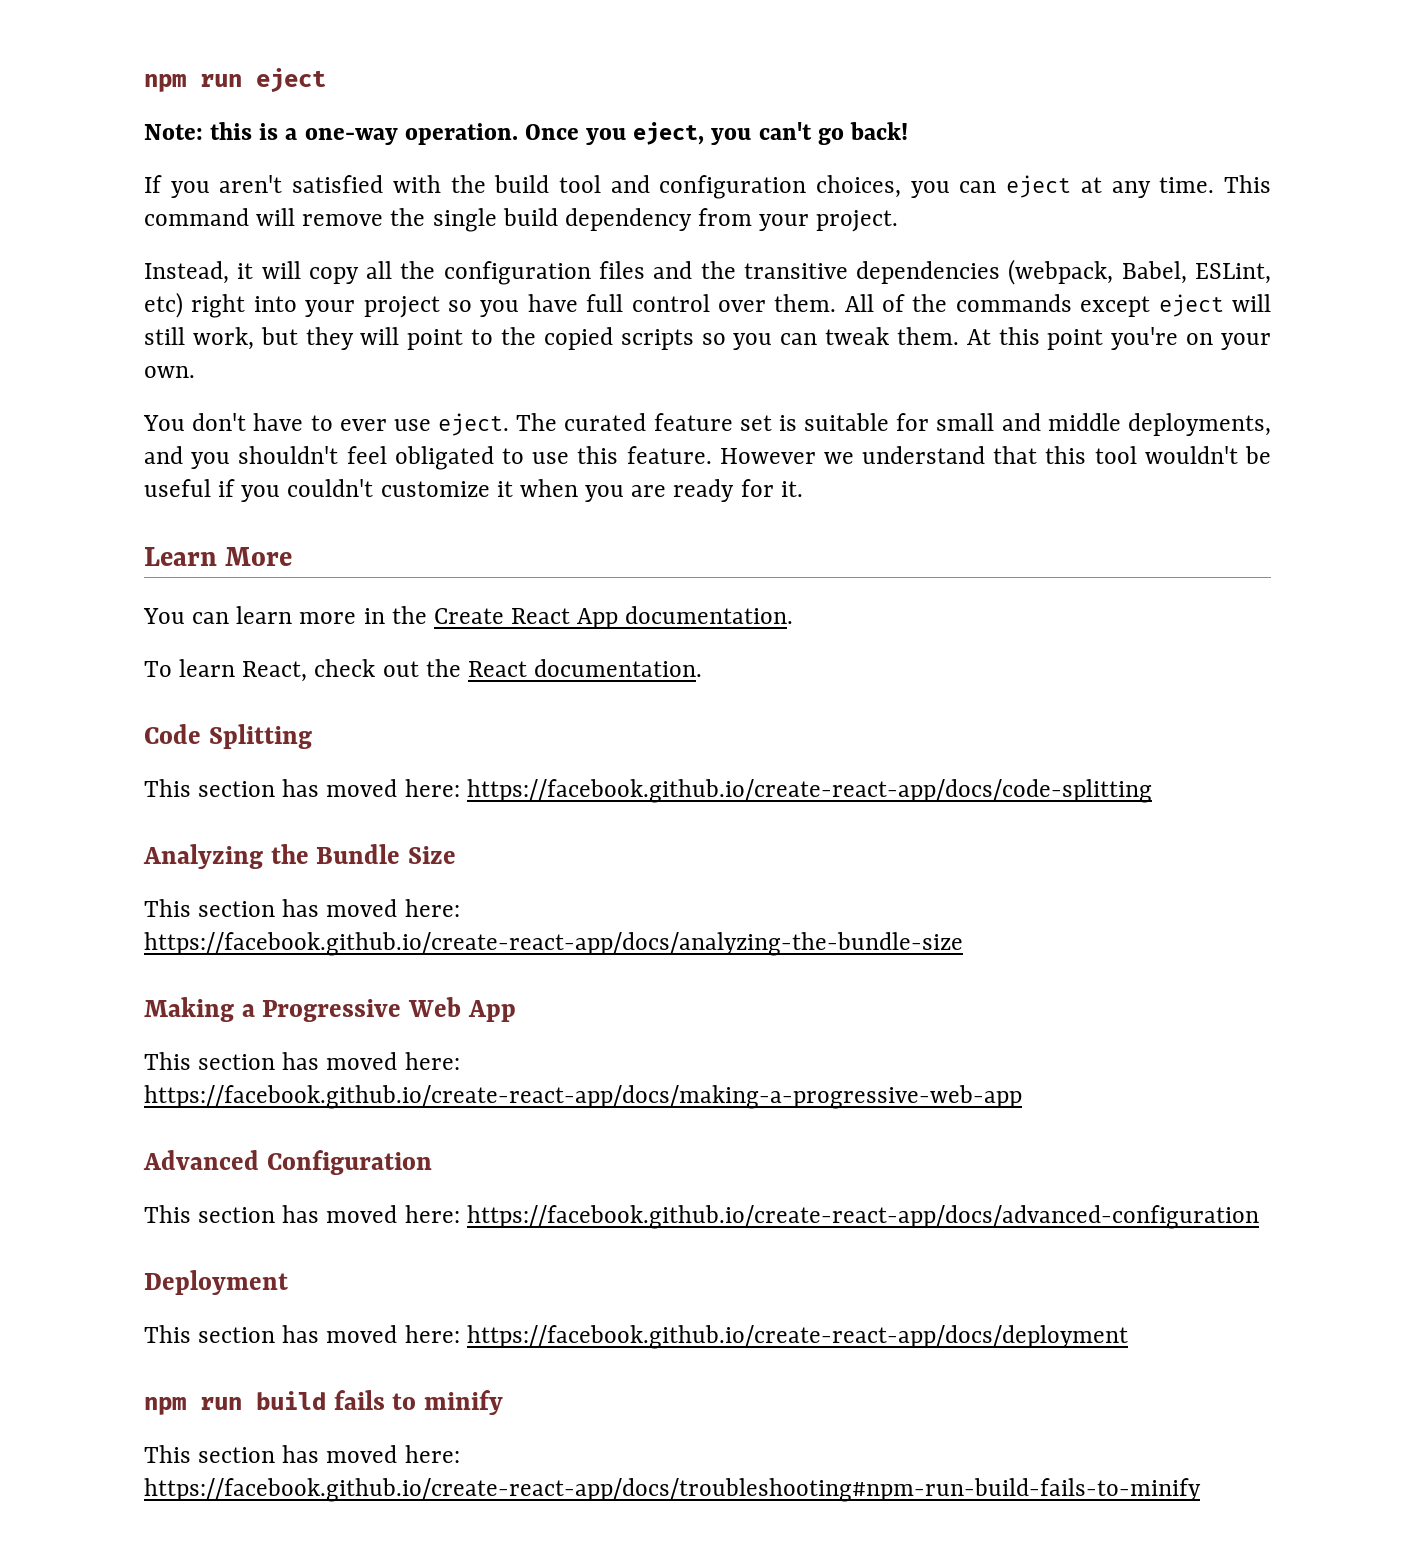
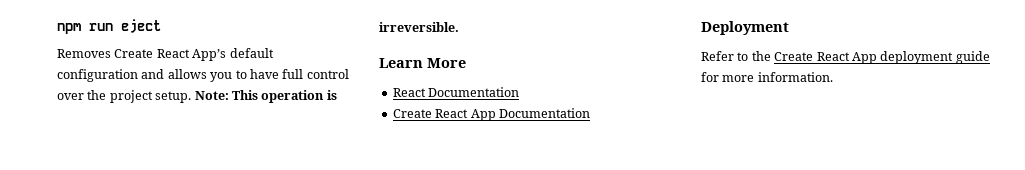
[144,122,908,145] [144,175,1272,199] [144,208,899,232] [144,259,1271,285] [144,292,1272,318] [144,327,1271,350] [144,366,195,378] [143,413,1271,436] [144,446,1271,470] [144,479,803,502] [144,547,293,566] [143,606,794,629] [144,659,703,682] [144,724,312,749] [144,779,1152,803] [143,844,457,869] [144,899,460,917] [144,932,963,956] [144,997,516,1022] [144,1052,460,1070] [144,1085,1022,1109] [143,1150,432,1175] [144,1205,1259,1229] [144,1270,288,1295] [144,1325,1128,1349] [144,1390,504,1415] [144,1445,460,1463] [144,1478,1201,1502] Note: this is a one-way operation. Once you eject, you can't go back! // If you aren't satisfied with the build tool and configuration choices, you can eject at any time. This command will remove the single build dependency from your project. // Instead, it will copy all the configuration files and the transitive dependencies (webpack, Babel, ESLint, etc) right into your project so you have full control over them. All of the commands except eject will still work, but they will point to the copied scripts so you can tweak them. At this point you're on your own. // You don't have to ever use eject. The curated feature set is suitable for small and middle deployments, and you shouldn't feel obligated to use this feature. However we understand that this tool wouldn't be useful if you couldn't customize it when you are ready for it. // Learn More // You can learn more in the Create React App documentation. // To learn React, check out the React documentation. // Code Splitting // This section has moved here: https://facebook.github.io/create-react-app/docs/code-splitting // Analyzing the Bundle Size // This section has moved here: https://facebook.github.io/create-react-app/docs/analyzing-the-bundle-size // Making a Progressive Web App // This section has moved here: https://facebook.github.io/create-react-app/docs/making-a-progressive-web-app // Advanced Configuration // This section has moved here: https://facebook.github.io/create-react-app/docs/advanced-configuration // Deployment // This section has moved here: https://facebook.github.io/create-react-app/docs/deployment // npm run build fails to minify // This section has moved here: https://facebook.github.io/create-react-app/docs/troubleshooting#npm-run-build-fails-to-minify -> [57,48,274,61] [57,69,349,82] [57,90,337,103] [379,22,459,32] [379,58,466,68] [392,87,520,97] [392,108,590,121] [701,21,789,35] [701,51,990,64] [701,72,833,82] Removes Create React App’s default configuration and allows you to have full control over the project setup. Note: This operation is irreversible. // Learn More // React Documentation // Create React App Documentation // Deployment // Refer to the Create React App deployment guide for more information.

